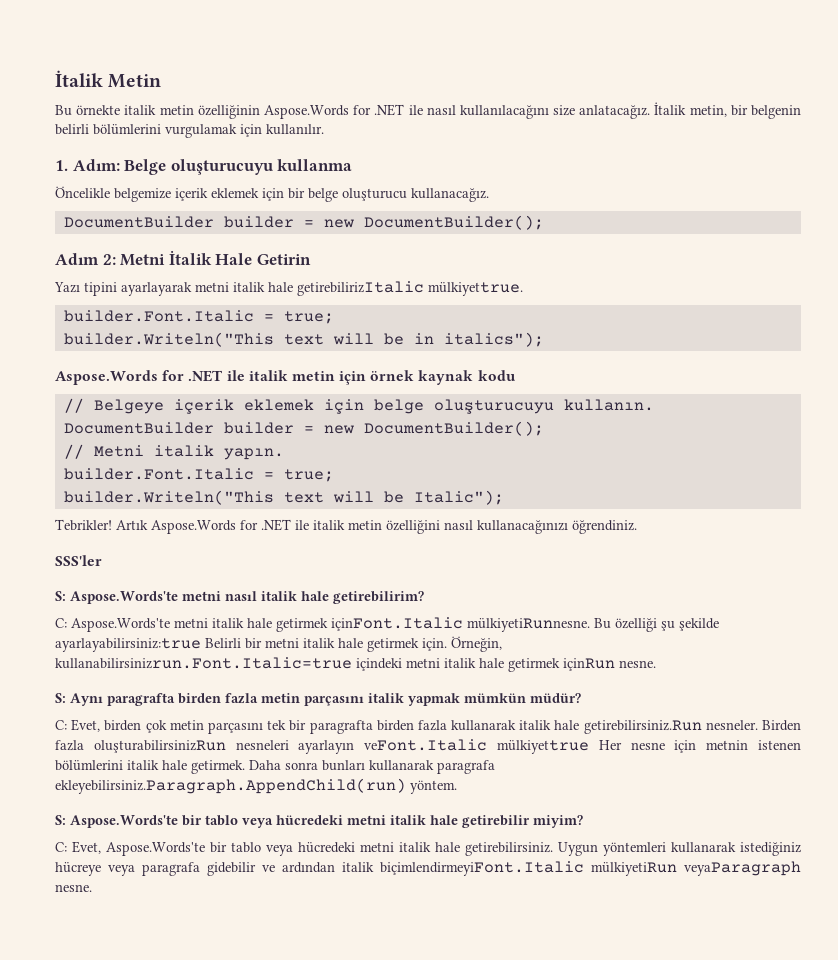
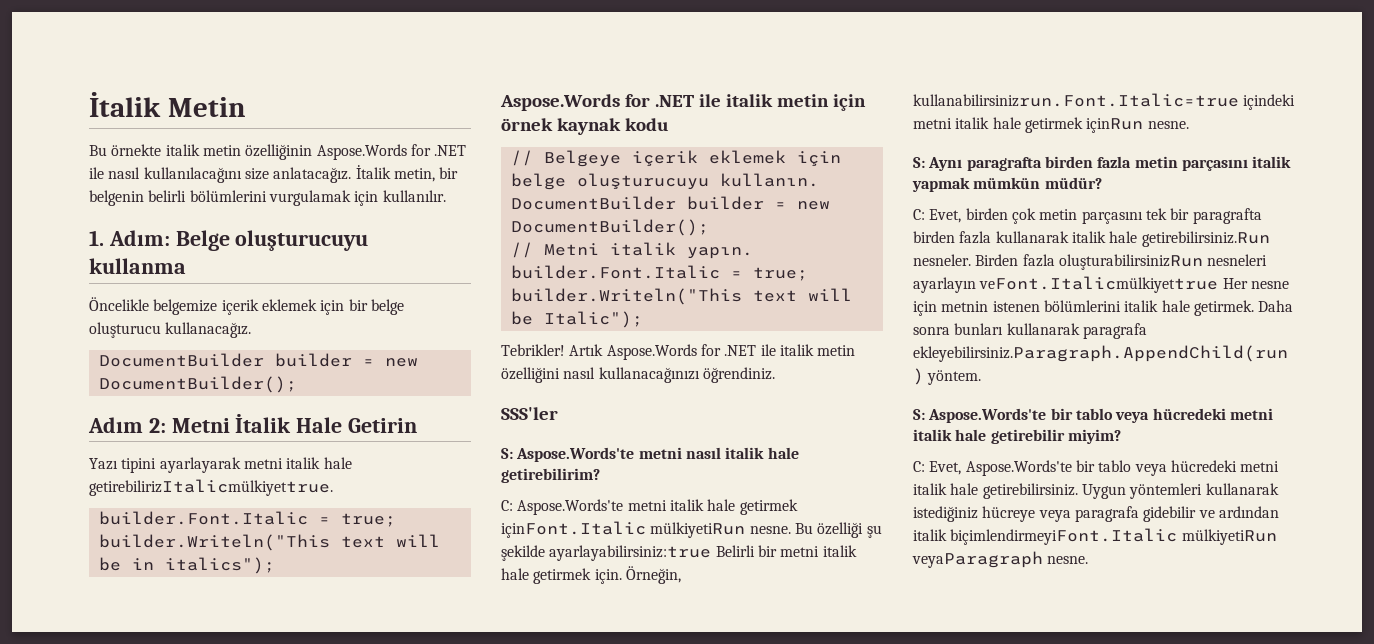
[297,281,523,296] getirebilirizItalic mülkiyettrue. -> [89,479,333,496] getirebilirizItalicmülkiyettrue.
[467,618,590,632] mülkiyetiRunnesne. -> [650,522,791,538] mülkiyetiRun nesne.
[364,739,589,754] veFont.Italic mülkiyettrue -> [979,276,1219,293] veFont.Italicmülkiyettrue

